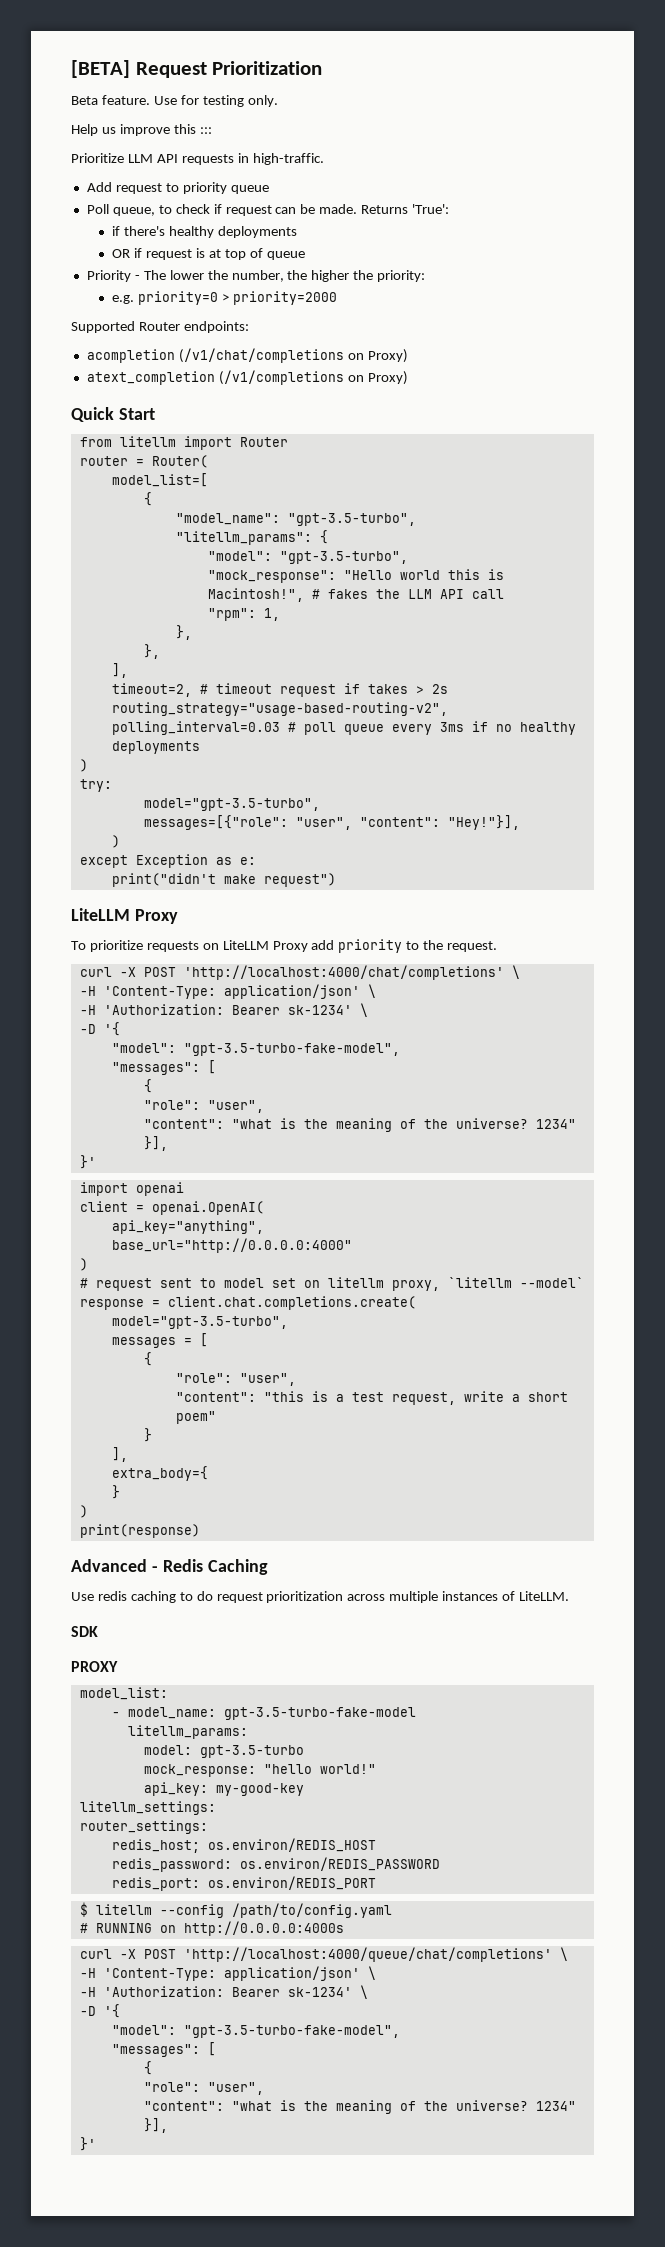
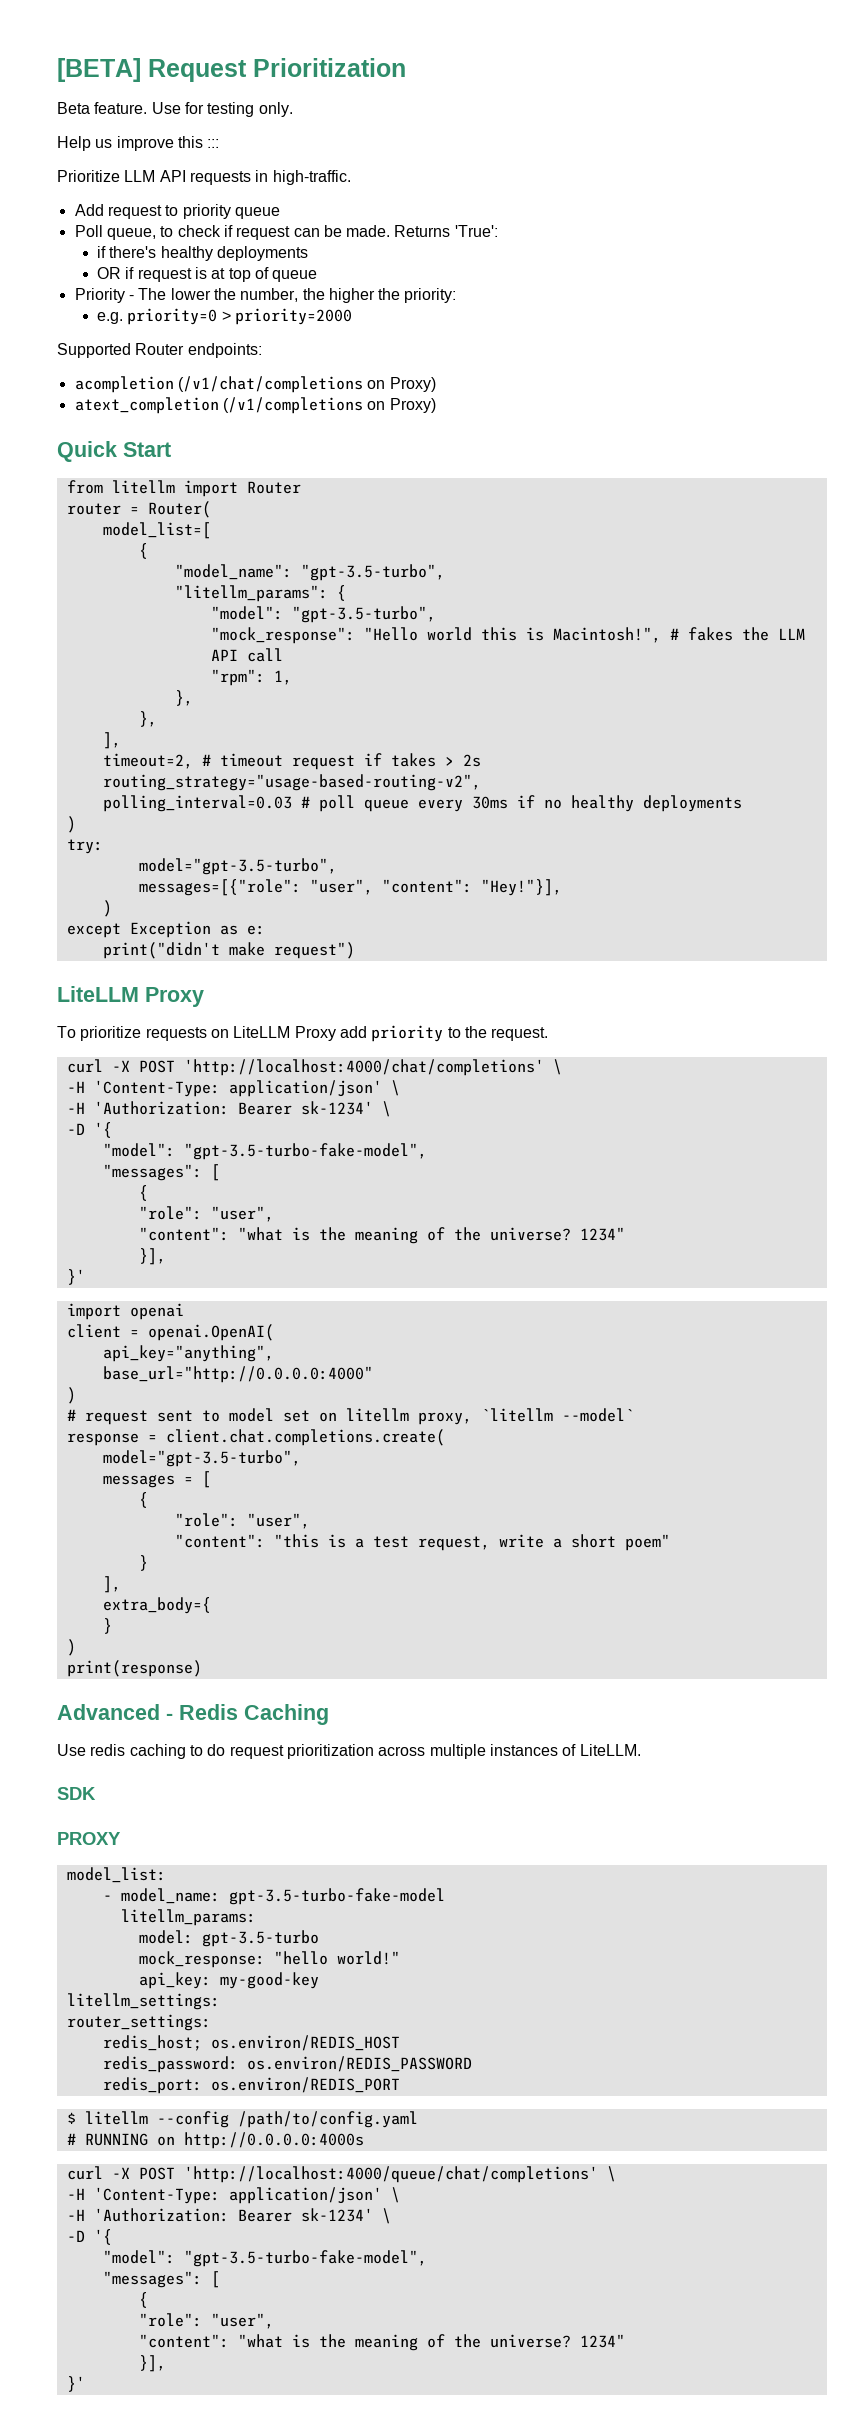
[439,722,464,732] 3ms -> [471,796,508,809] 30ms

